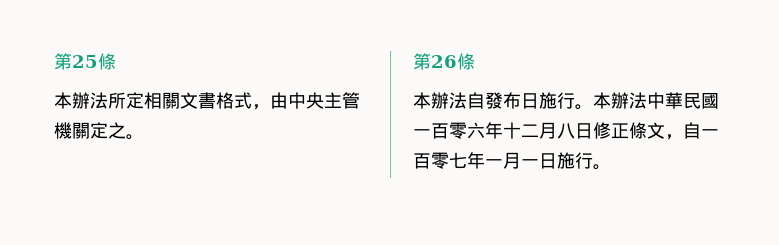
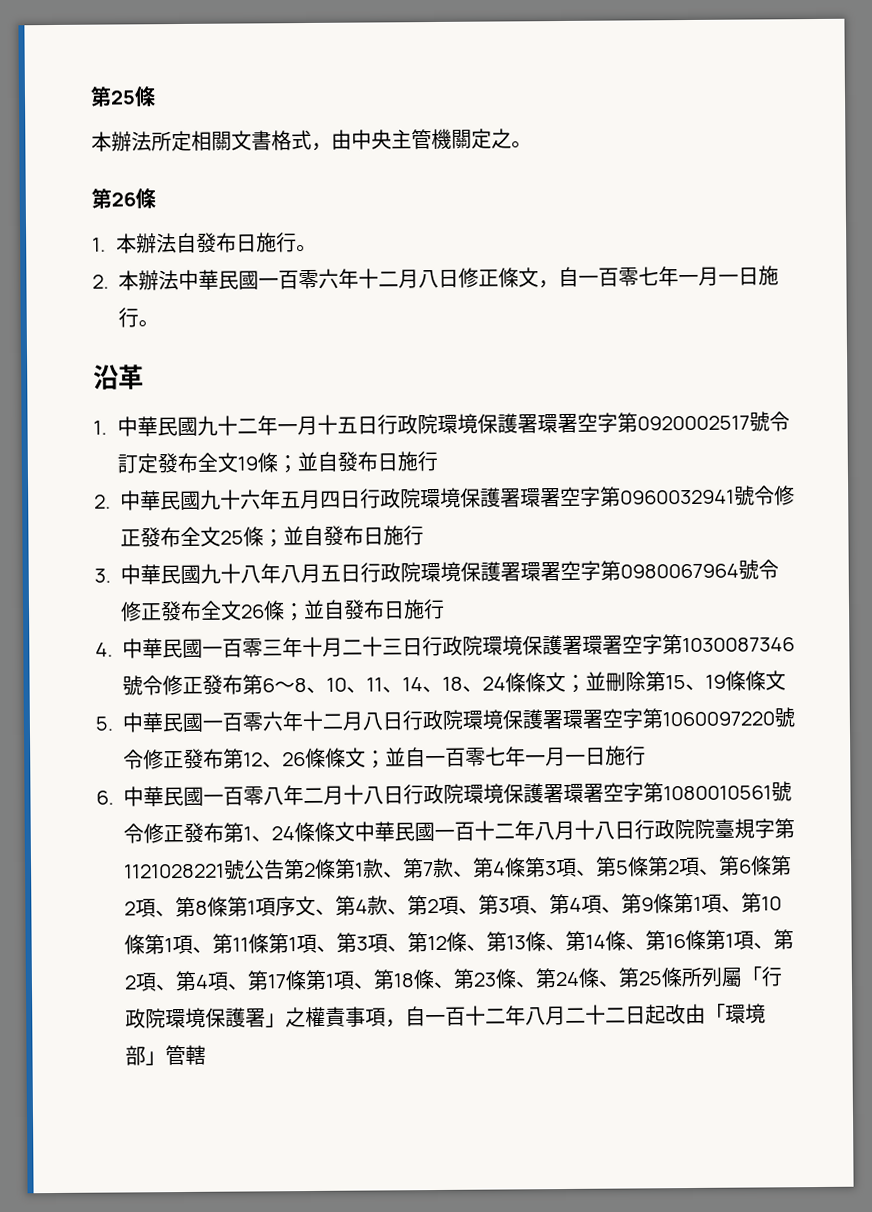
(475, 61) none -> [92,237,106,252] 1.
(593, 107) none -> [92,274,109,289] // 2.
(611, 167) none -> [93,364,144,390] [93,411,790,437] [116,450,438,474] [94,485,795,511] [120,525,424,548] [94,559,779,585] [120,598,445,622] [95,634,795,659] [122,670,786,696] [95,707,795,733] [123,745,646,770] [96,781,792,807] [123,818,795,844] [124,855,792,880] [124,892,782,918] [124,929,794,955] [124,966,782,992] [125,1003,766,1029] [125,1044,206,1066] // 沿革 // 1.中華民國九十二年一月十五日行政院環境保護署環署空字第0920002517號令訂定發布全文19條；並自發布日施行 // 2.中華民國九十六年五月四日行政院環境保護署環署空字第0960032941號令修正發布全文25條；並自發布日施行 // 3.中華民國九十八年八月五日行政院環境保護署環署空字第0980067964號令修正發布全文26條；並自發布日施行 // 4.中華民國一百零三年十月二十三日行政院環境保護署環署空字第1030087346號令修正發布第6～8、10、11、14、18、24條條文；並刪除第15、19條條文 // 5.中華民國一百零六年十二月八日行政院環境保護署環署空字第1060097220號令修正發布第12、26條條文；並自一百零七年一月一日施行 // 6.中華民國一百零八年二月十八日行政院環境保護署環署空字第1080010561號令修正發布第1、24條條文中華民國一百十二年八月十八日行政院院臺規字第1121028221號公告第2條第1款、第7款、第4條第3項、第5條第2項、第6條第2項、第8條第1項序文、第4款、第2項、第3項、第4項、第9條第1項、第10條第1項、第11條第1項、第3項、第12條、第13條、第14條、第16條第1項、第2項、第4項、第17條第1項、第18條、第23條、第24條、第25條所列屬「行政院環境保護署」之權責事項，自一百十二年八月二十二日起改由「環境部」管轄

